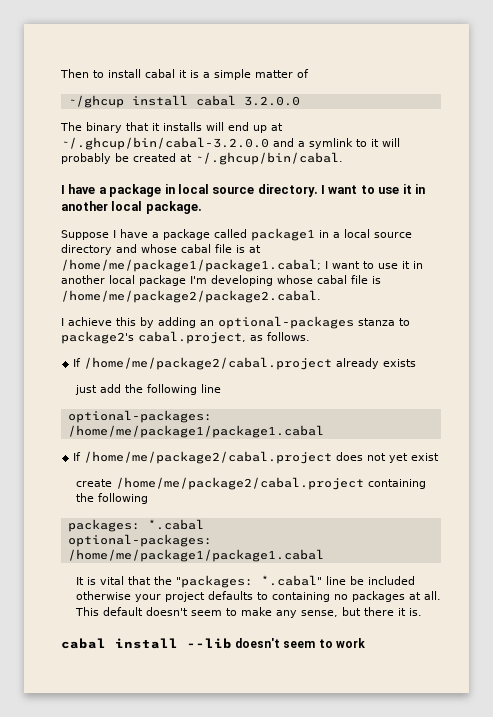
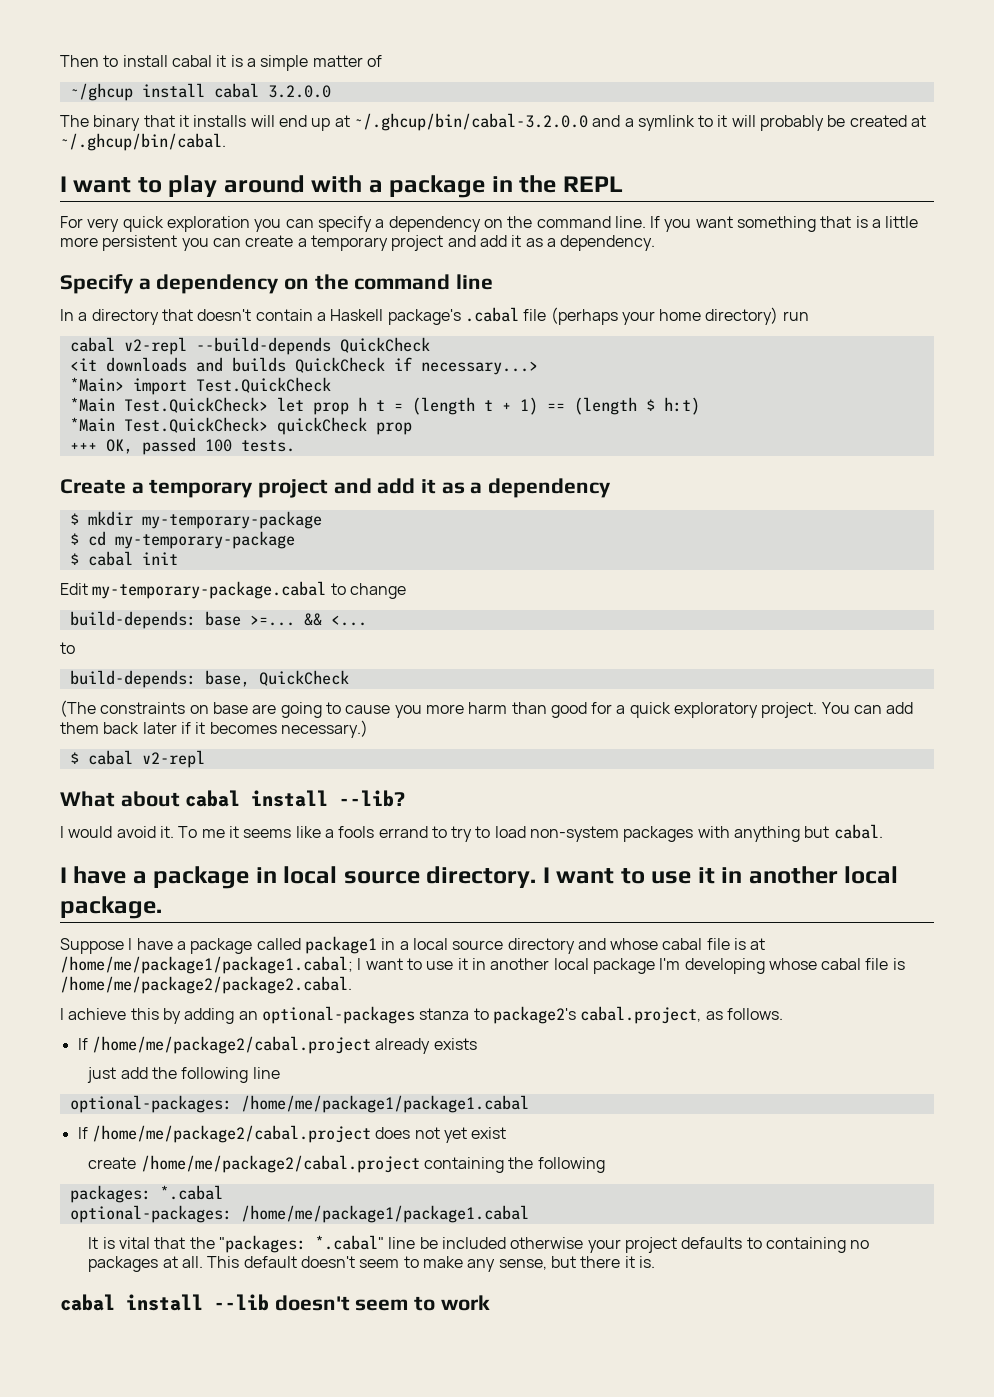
(343, 158) none -> [60,175,623,198] [60,216,919,232] [60,235,656,251] [60,274,494,294] [60,307,809,325] [69,337,430,355] [69,357,538,375] [69,377,331,395] [69,397,700,415] [69,417,412,435] [69,437,295,455] [60,478,612,498] [69,511,322,529] [69,531,295,549] [69,551,178,566] [60,581,406,599] [69,611,367,629] [60,642,75,654] [69,670,349,688] [60,700,914,718] [60,720,368,738] [69,750,205,768] [60,790,406,807] [60,824,883,842] // I want to play around with a package in the REPL // For very quick exploration you can specify a dependency on the command line. If you want something that is a little more persistent you can create a temporary project and add it as a dependency. // Specify a dependency on the command line // In a directory that doesn't contain a Haskell package's .cabal file (perhaps your home directory) run // cabal v2-repl --build-depends QuickCheck // <it downloads and builds QuickCheck if necessary...> // *Main> import Test.QuickCheck // *Main Test.QuickCheck> let prop h t = (length t + 1) == (length $ h:t) // *Main Test.QuickCheck> quickCheck prop // +++ OK, passed 100 tests. // Create a temporary project and add it as a dependency // $ mkdir my-temporary-package // $ cd my-temporary-package // $ cabal init // Edit my-temporary-package.cabal to change // build-depends: base >=... && <... // to // build-depends: base, QuickCheck // (The constraints on base are going to cause you more harm than good for a quick exploratory project. You can add them back later if it becomes necessary.) // $ cabal v2-repl // What about cabal install --lib? // I would avoid it. To me it seems like a fools errand to try to load non-system packages with anything but cabal.

